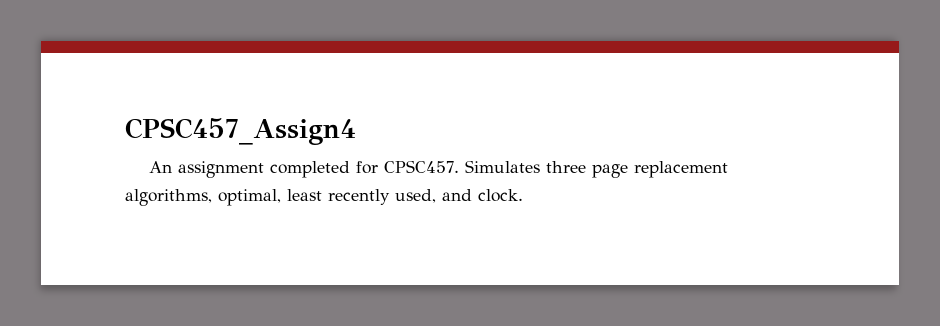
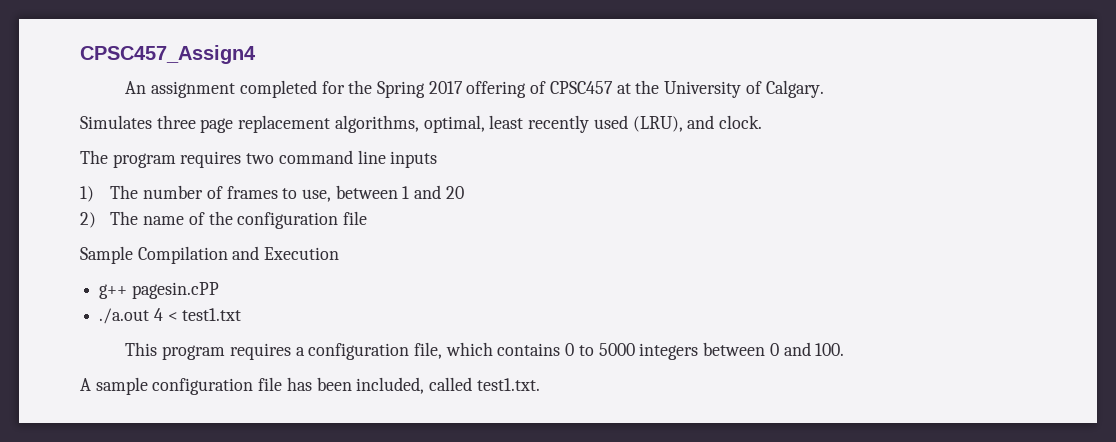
[383,160,459,173] CPSC457. -> [348,80,824,98] the Spring 2017 offering of CPSC457 at the University of Calgary. //
[395,189,436,203] used, -> [593,115,683,132] used (LRU),
(523, 195) none -> [80,150,438,168] [80,185,464,202] [80,211,367,229] [80,246,340,264] [99,282,219,299] [99,308,242,324] [125,342,845,360] [80,377,540,395] // The program requires two command line inputs // 1) The number of frames to use, between 1 and 20 // 2) The name of the configuration file // Sample Compilation and Execution // g++ pagesin.cPP // ./a.out 4 < test1.txt // This program requires a configuration file, which contains 0 to 5000 integers between 0 and 100. // A sample configuration file has been included, called test1.txt.

